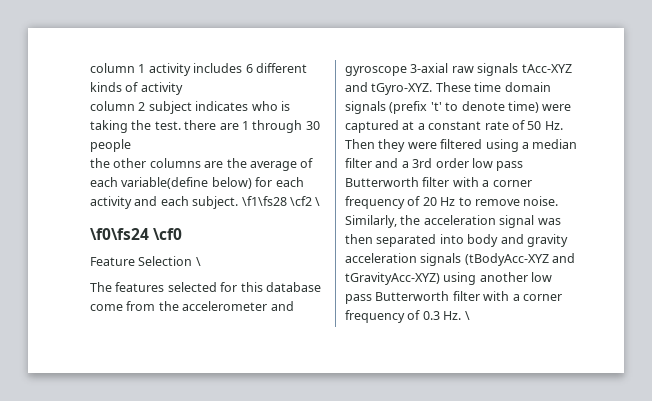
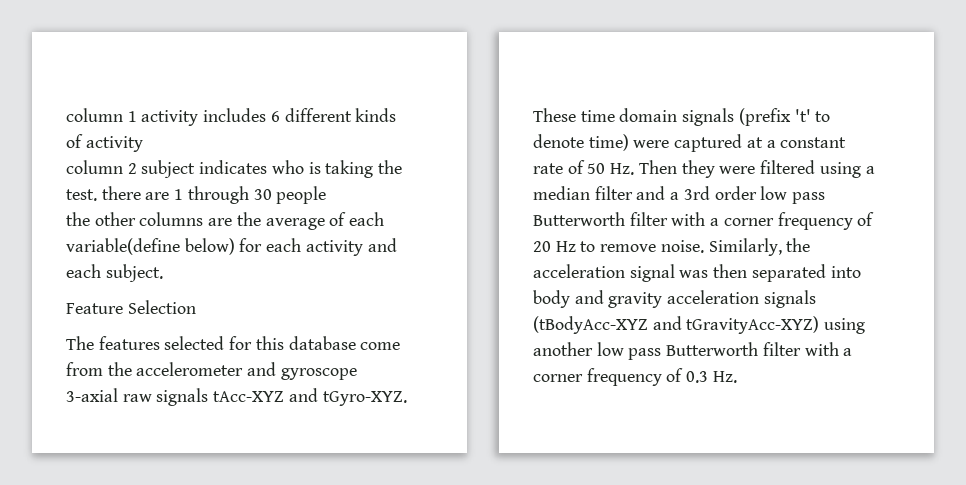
[241,196,321,206] [90,228,183,240] \f1\fs28 \cf2 \ // \f0\fs24 \cf0 -> (163, 273) none
[195,257,201,266] \ -> (196, 307) none
[464,311,470,320] \ -> (737, 377) none

